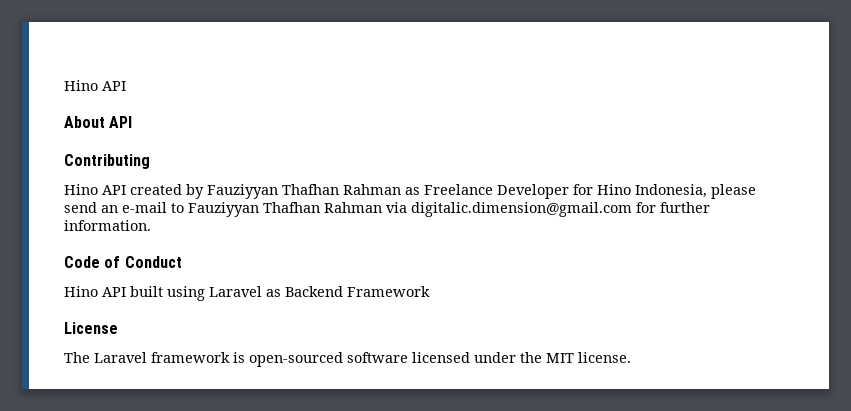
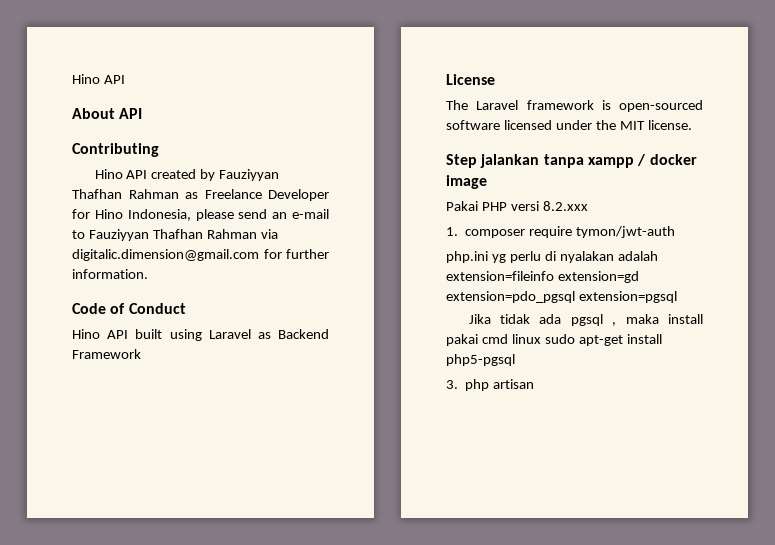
(631, 357) none -> [446,154,697,168] [446,175,487,189] [446,201,588,211] [446,226,676,238] [446,251,658,263] [446,271,639,283] [446,291,677,303] [468,314,703,326] [446,334,662,346] [446,354,515,366] [446,379,535,391] // Step jalankan tanpa xampp / docker image // Pakai PHP versi 8.2.xxx // 1. composer require tymon/jwt-auth // php.ini yg perlu di nyalakan adalah extension=fileinfo extension=gd extension=pdo_pgsql extension=pgsql // Jika tidak ada pgsql , maka install pakai cmd linux sudo apt-get install php5-pgsql // 3. php artisan

